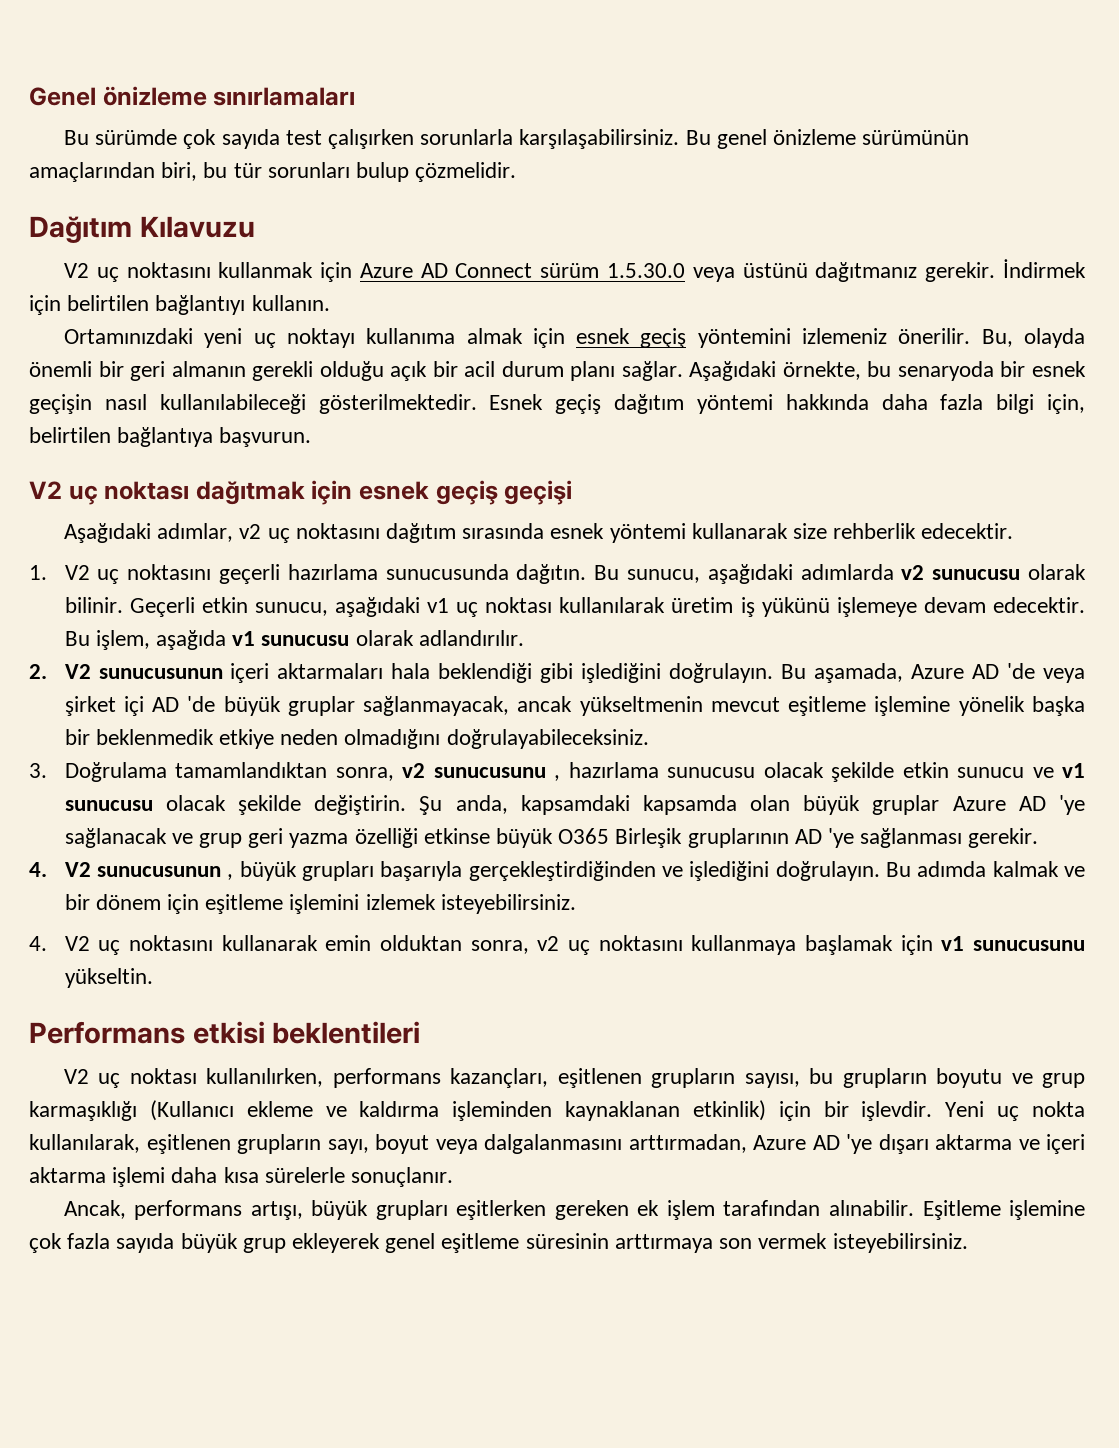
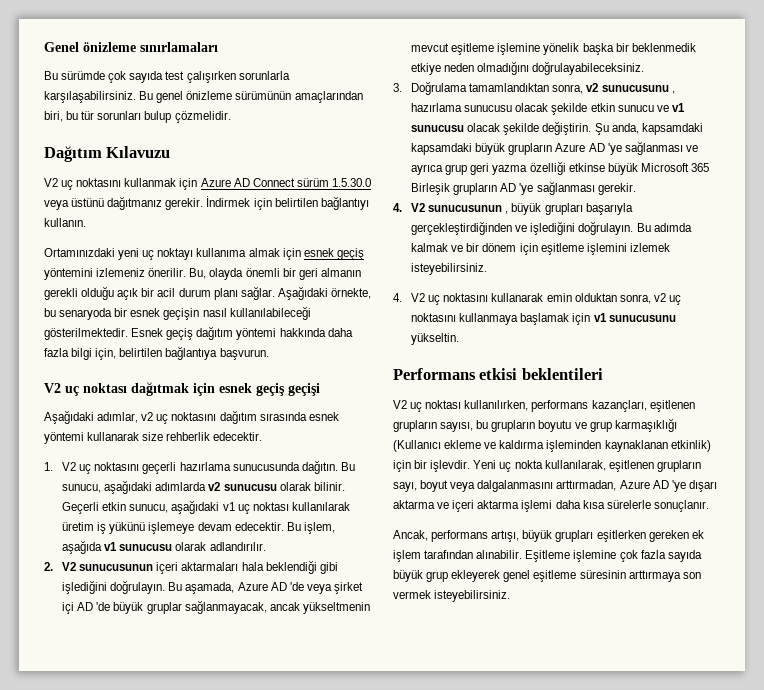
[642,795,1085,815] [64,828,193,848] kapsamda olan büyük gruplar Azure AD 'ye sağlanacak ve -> [411,141,698,155] [411,164,444,175] kapsamdaki büyük grupların Azure AD 'ye sağlanması ve ayrıca
[558,828,789,848] O365 Birleşik gruplarının -> [640,163,709,172] [411,183,498,195] Microsoft 365 Birleşik grupların

